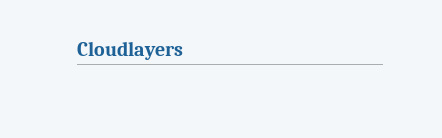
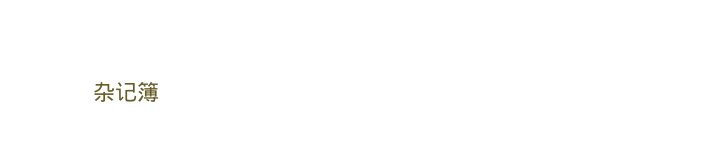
[77,41,183,60] Cloudlayers -> [93,82,159,102] 杂记簿

